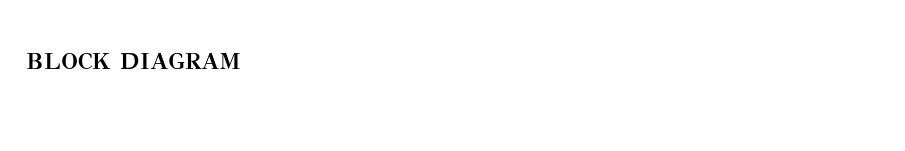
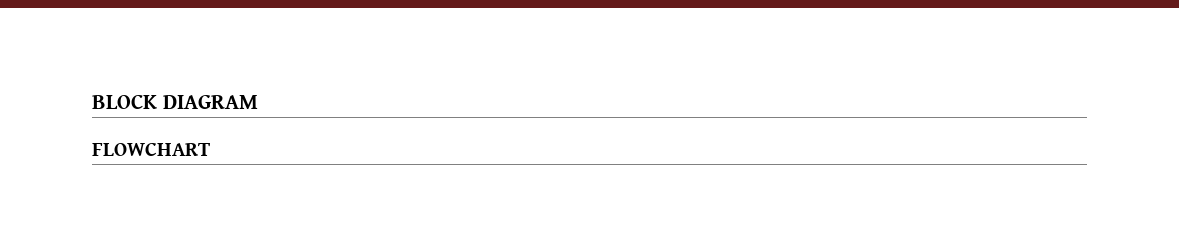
(241, 61) none -> [92,143,211,156] // FLOWCHART

